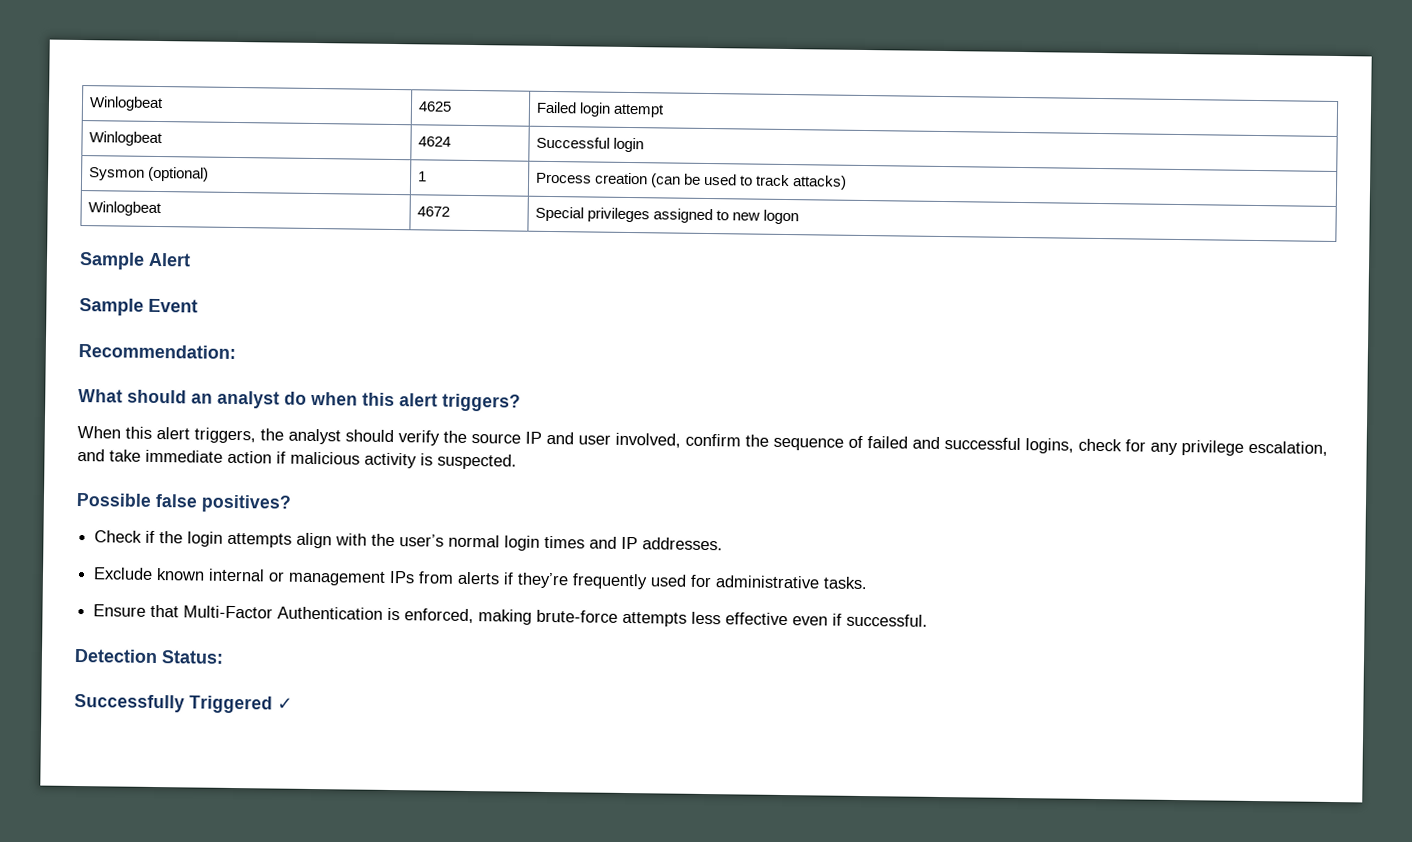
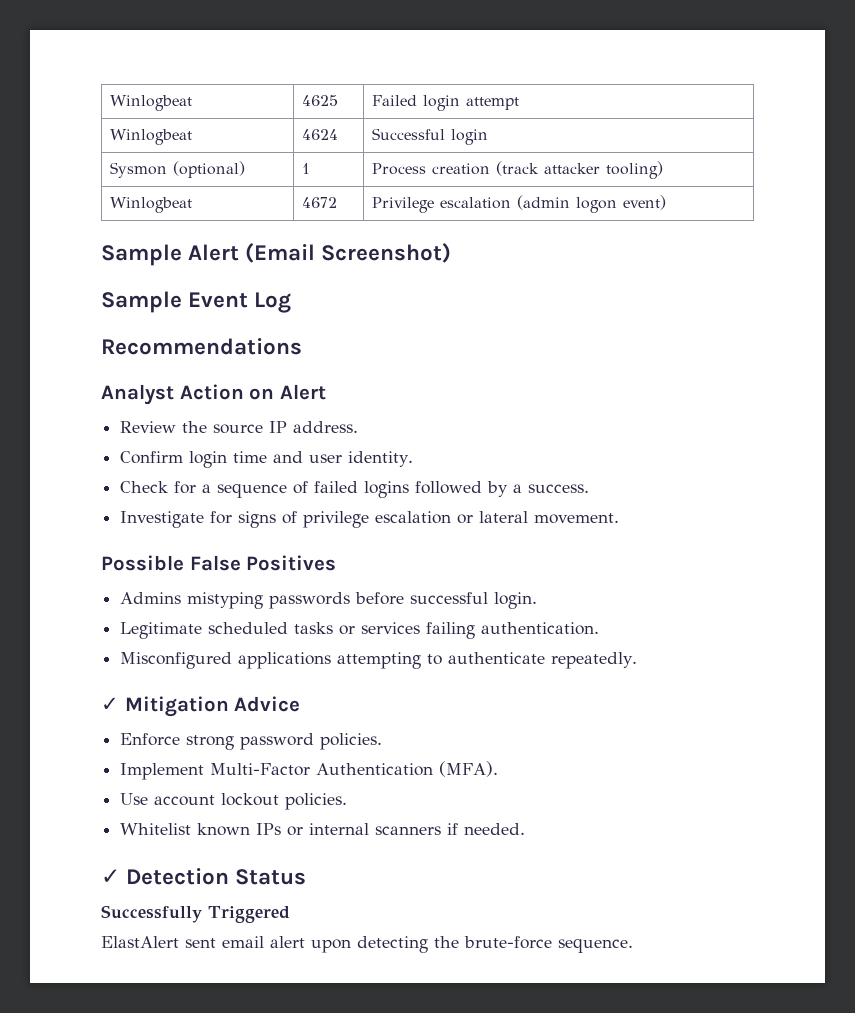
[649,173,848,190] [87,201,162,217] [416,206,450,217] [534,206,761,224] (can be used to track attacks) // Winlogbeat | 4672 | Special privileges assigned to new -> [496,161,664,179] [110,197,193,213] [302,197,338,208] [372,195,571,213] (track attacker tooling) // Winlogbeat | 4672 | Privilege escalation (admin
(800, 217) none -> [623,195,667,210] event)
(191, 259) none -> [245,243,452,263] (Email Screenshot)
[78,344,236,360] [78,389,521,412] [77,425,1328,456] [77,448,517,470] [76,492,292,513] [94,530,724,551] [93,567,869,590] [93,604,929,627] [74,648,224,664] [74,693,293,714] // Recommendation: // What should an analyst do when this alert triggers? // When this alert triggers, the analyst should verify the source IP and user involved, confirm the sequence of failed and successful logins, check for any privilege escalation, and take immediate action if malicious activity is suspected. // Possible false positives? // Check if the login attempts align with the user’s normal login times and IP addresses. // Exclude known internal or management IPs from alerts if they’re frequently used for administrative tasks. // Ensure that Multi-Factor Authentication is enforced, making brute-force attempts less effective even if successful. // Detection Status: // Successfully Triggered ✓ -> [254,292,292,313] [101,338,302,355] [101,384,326,405] [120,421,359,434] [120,451,414,468] [120,481,590,498] [120,511,620,528] [101,555,337,571] [120,592,538,609] [120,622,600,639] [120,652,638,669] [101,696,301,717] [120,733,383,750] [120,761,499,780] [120,793,348,810] [120,823,526,836] [101,868,307,885] [101,905,290,923] [101,936,633,953] Log // Recommendations // Analyst Action on Alert // Review the source IP address. // Confirm login time and user identity. // Check for a sequence of failed logins followed by a success. // Investigate for signs of privilege escalation or lateral movement. // Possible False Positives // Admins mistyping passwords before successful login. // Legitimate scheduled tasks or services failing authentication. // Misconfigured applications attempting to authenticate repeatedly. // ✓ Mitigation Advice // Enforce strong password policies. // Implement Multi-Factor Authentication (MFA). // Use account lockout policies. // Whitelist known IPs or internal scanners if needed. // ✓ Detection Status // Successfully Triggered // ElastAlert sent email alert upon detecting the brute-force sequence.

